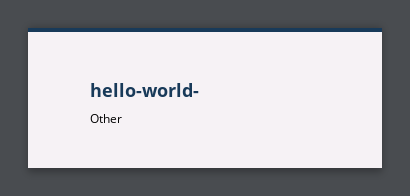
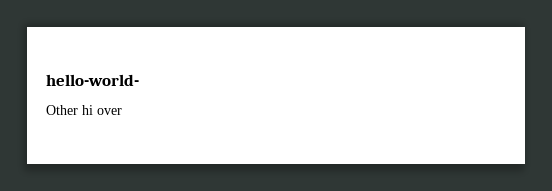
(122, 118) none -> [82,105,122,115] hi over

